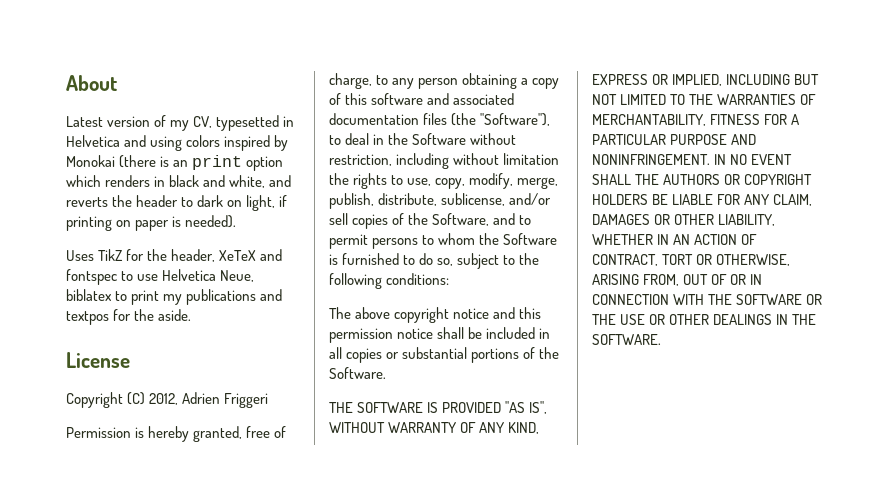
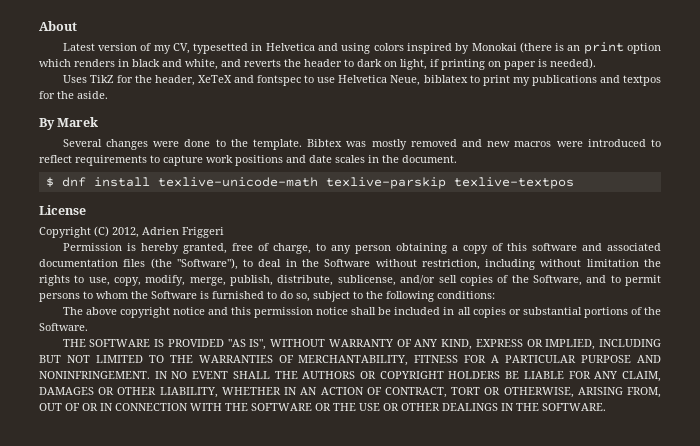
(192, 315) none -> [39,117,99,130] [62,139,661,150] [39,155,457,166] [45,177,574,189] // By Marek // Several changes were done to the template. Bibtex was mostly removed and new macros were introduced to reflect requirements to capture work positions and date scales in the document. // $ dnf install texlive-unicode-math texlive-parskip texlive-textpos

